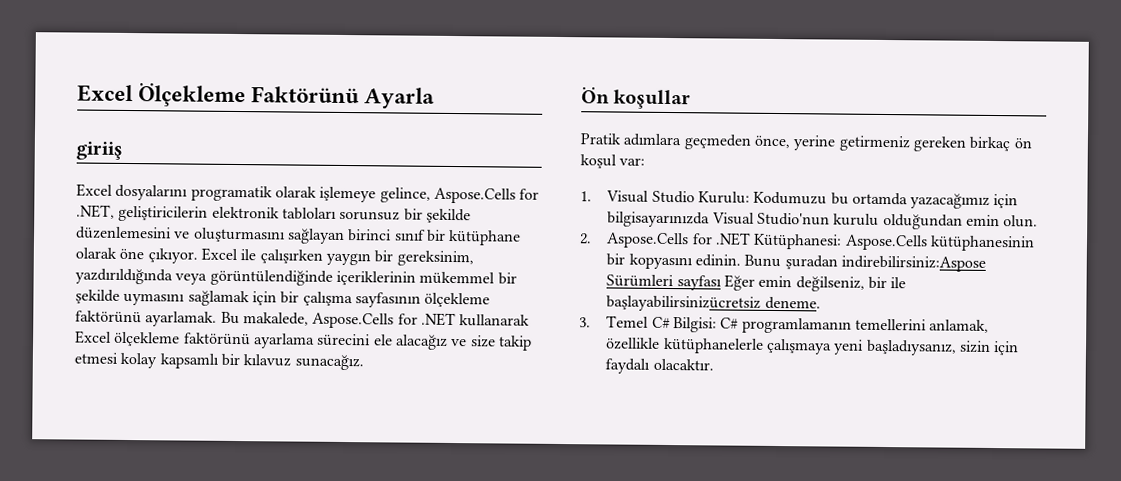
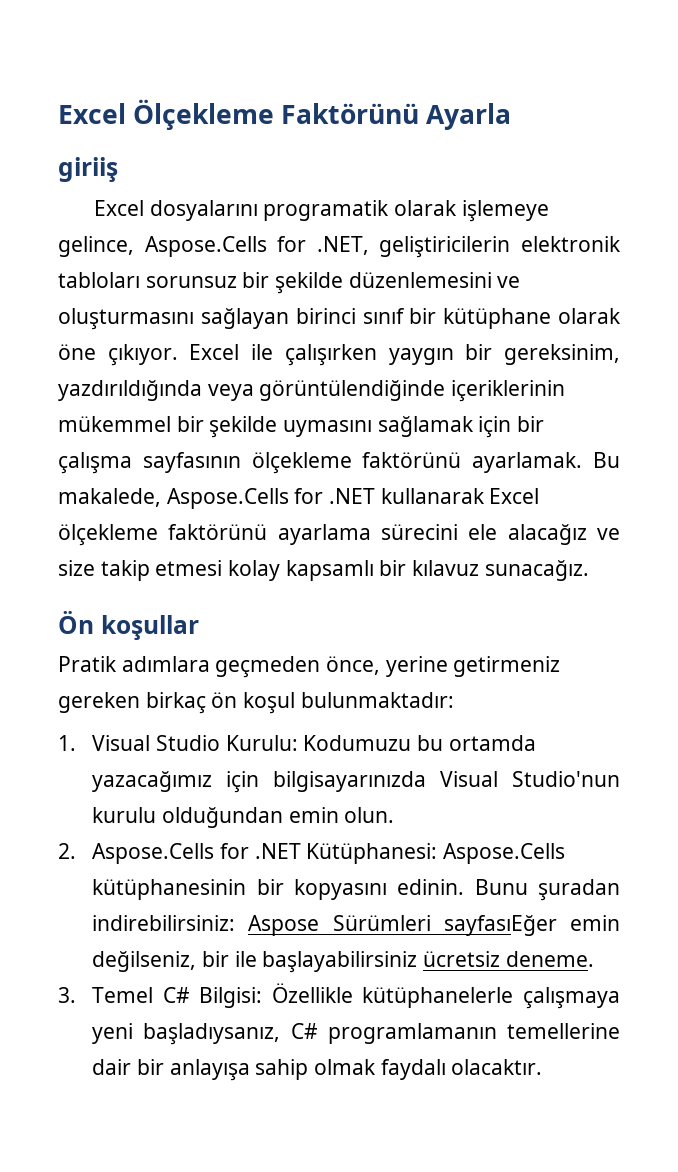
[619,157,646,166] var: -> [300,692,454,708] bulunmaktadır:
[840,255,986,272] [606,274,755,291] indirebilirsiniz:Aspose Sürümleri sayfası Eğer -> [92,915,557,936] indirebilirsiniz: Aspose Sürümleri sayfasıEğer
[606,295,762,312] başlayabilirsinizücretsiz -> [262,951,500,973] başlayabilirsiniz ücretsiz
[720,317,990,334] [605,337,1020,356] C# programlamanın temellerini anlamak, özellikle kütüphanelerle çalışmaya yeni başladıysanız, sizin için -> [271,983,620,1009] [92,1023,620,1045] [92,1059,376,1081] Özellikle kütüphanelerle çalışmaya yeni başladıysanız, C# programlamanın temellerine dair bir anlayışa sahip olmak

